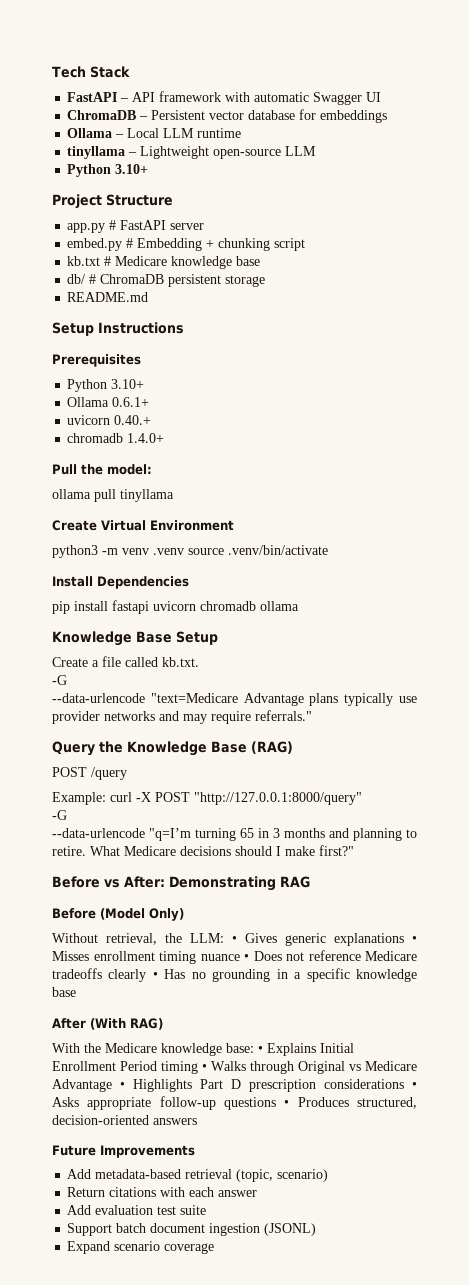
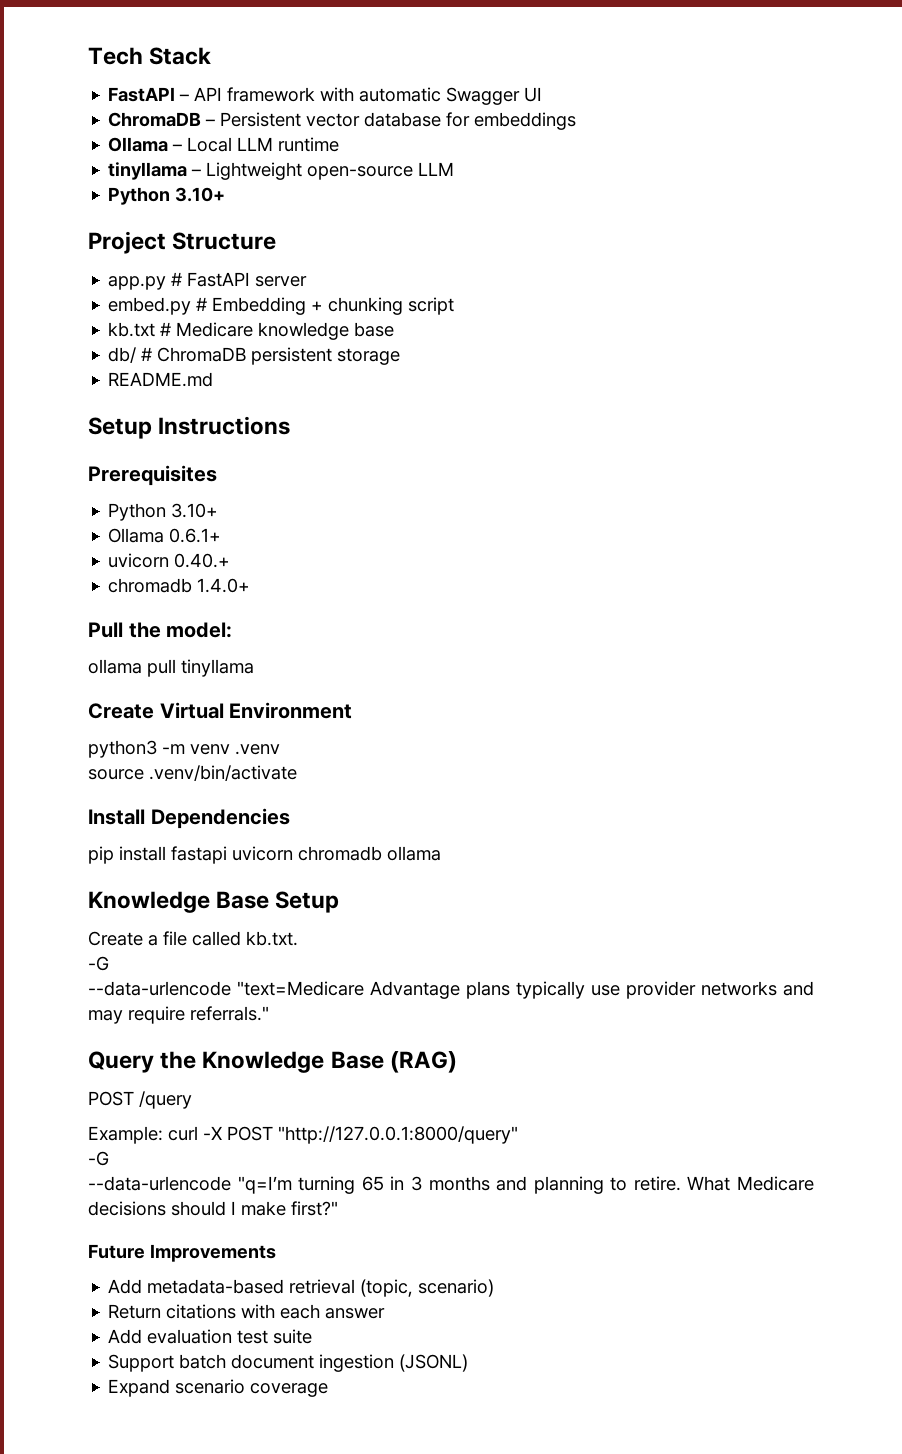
(184, 551) none -> (280, 749) //
[52,876,310,891] [52,908,184,921] [52,933,417,946] [52,950,417,964] [52,968,418,982] [52,987,76,997] [52,1018,163,1030] [52,1043,354,1056] [52,1061,417,1074] [52,1079,417,1092] [52,1096,417,1110] [52,1115,197,1125] // Before vs After: Demonstrating RAG // Before (Model Only) // Without retrieval, the LLM: • Gives generic explanations • Misses enrollment timing nuance • Does not reference Medicare tradeoffs clearly • Has no grounding in a specific knowledge base // After (With RAG) // With the Medicare knowledge base: • Explains Initial Enrollment Period timing • Walks through Original vs Medicare Advantage • Highlights Part D prescription considerations • Asks appropriate follow-up questions • Produces structured, decision-oriented answers -> (338, 1208) none

